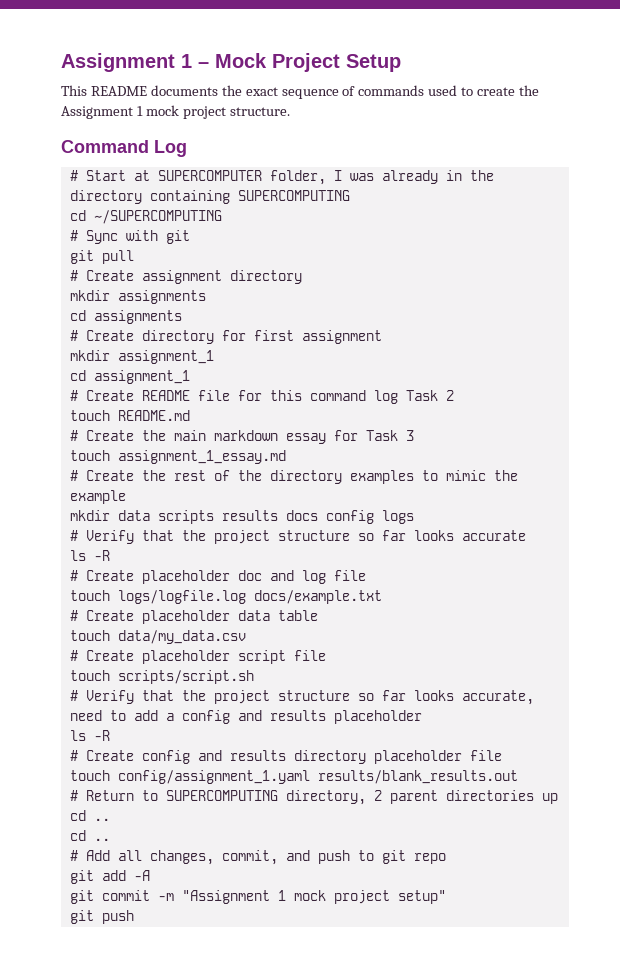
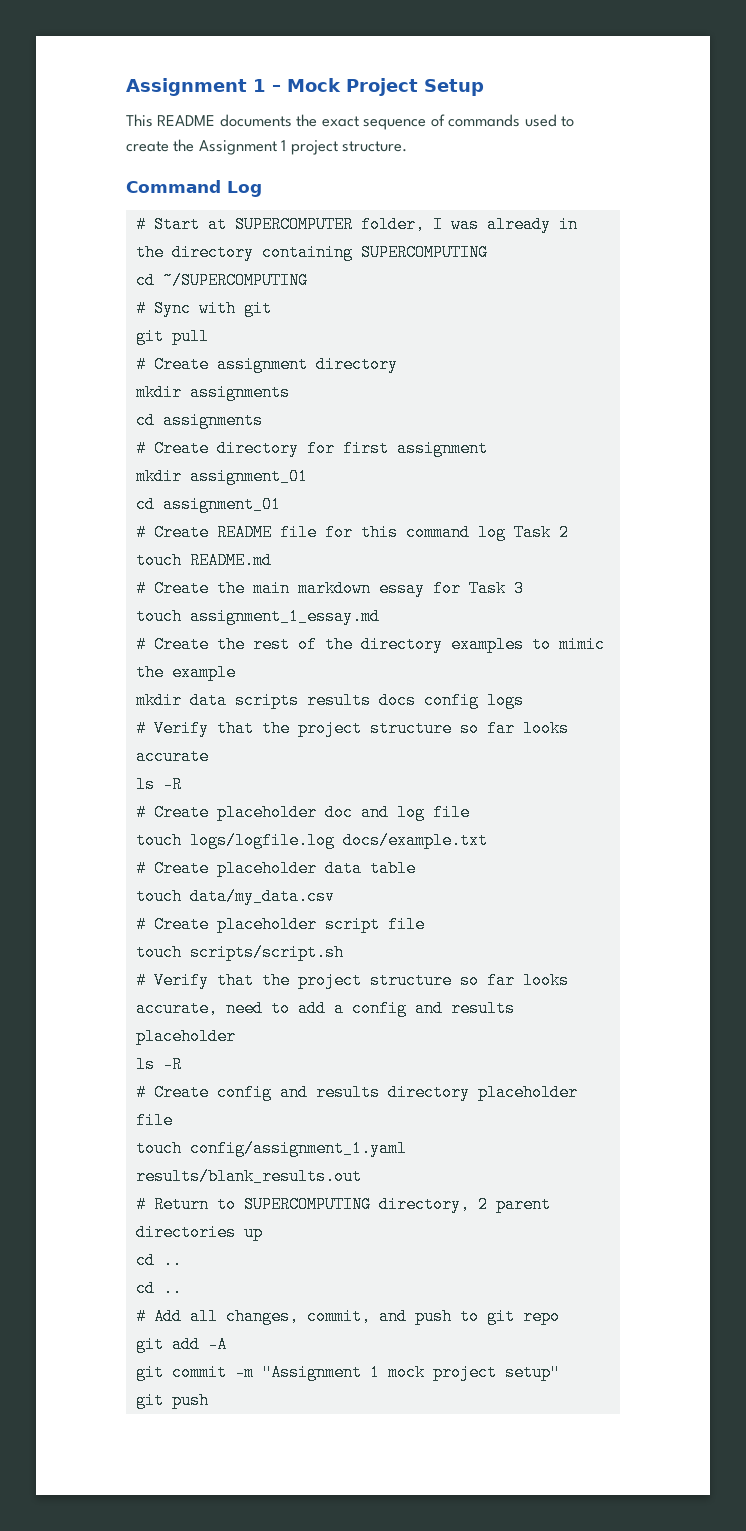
[145,105,179,116] mock -> (287, 145) none
[117,350,214,364] [69,370,190,384] assignment_1 // cd assignment_1 -> [189,468,308,485] [135,496,281,513] assignment_01 // cd assignment_01

